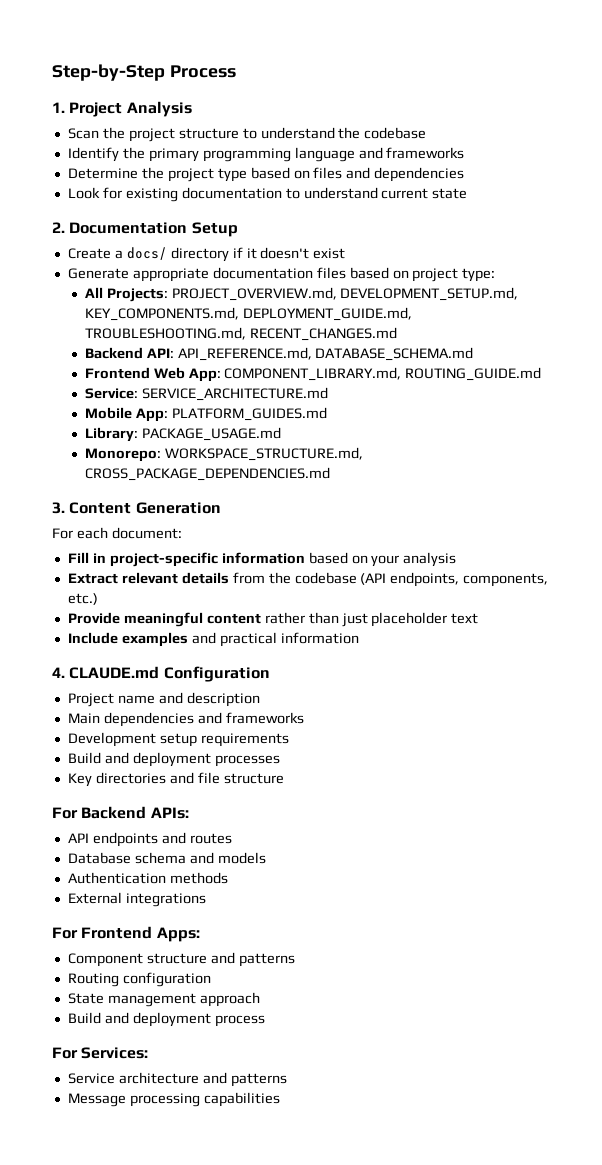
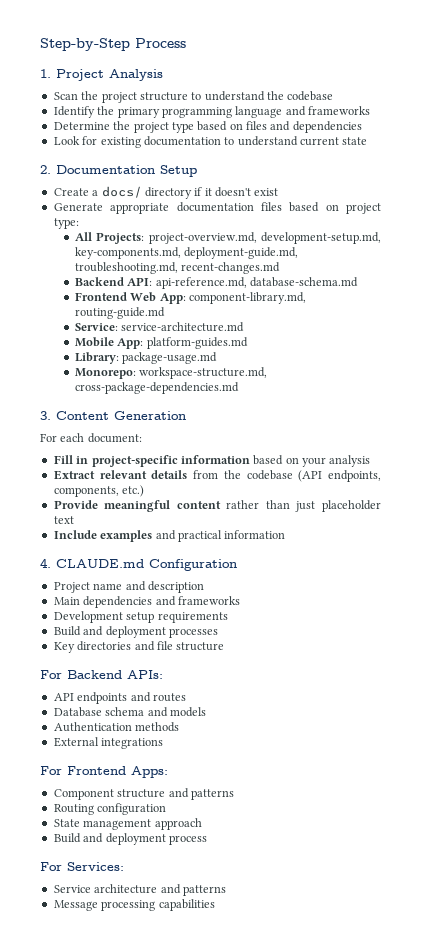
[171,287,519,301] [84,307,412,321] [84,327,397,341] PROJECT_OVERVIEW.md, DEVELOPMENT_SETUP.md, KEY_COMPONENTS.md, DEPLOYMENT_GUIDE.md, TROUBLESHOOTING.md, RECENT_CHANGES.md -> [148,232,381,244] [74,247,299,259] [74,262,281,274] project-overview.md, development-setup.md, key-components.md, deployment-guide.md, troubleshooting.md, recent-changes.md
[177,347,474,361] API_REFERENCE.md, DATABASE_SCHEMA.md -> [155,277,359,289] api-reference.md, database-schema.md
[224,367,542,381] COMPONENT_LIBRARY.md, ROUTING_GUIDE.md -> [189,292,307,304] [74,307,165,319] component-library.md, routing-guide.md
[141,387,328,401] SERVICE_ARCHITECTURE.md -> [121,322,245,332] service-architecture.md
[171,407,327,421] PLATFORM_GUIDES.md -> [146,337,248,349] platform-guides.md
[141,427,281,441] PACKAGE_USAGE.md -> [122,352,218,364] package-usage.md
[164,447,363,461] [84,467,330,481] WORKSPACE_STRUCTURE.md, CROSS_PACKAGE_DEPENDENCIES.md -> [139,367,268,379] [74,382,239,394] workspace-structure.md, cross-package-dependencies.md

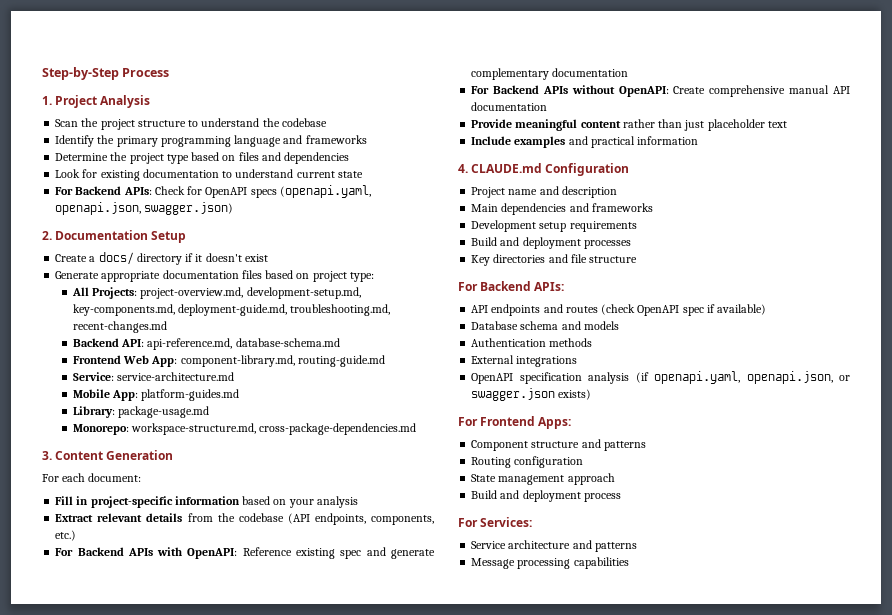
(368, 141) none -> [55,185,371,198] [55,202,234,215] // For Backend APIs: Check for OpenAPI specs (openapi.yaml, openapi.json, swagger.json)
(145, 491) none -> [55,547,435,559] [471,68,629,80] [471,85,850,97] [471,102,548,111] // For Backend APIs with OpenAPI: Reference existing spec and generate complementary documentation // For Backend APIs without OpenAPI: Create comprehensive manual API documentation
(186, 697) none -> [601,304,767,316] (check OpenAPI spec if available)
(164, 743) none -> [471,371,850,384] [471,388,592,401] // OpenAPI specification analysis (if openapi.yaml, openapi.json, or swagger.json exists)

